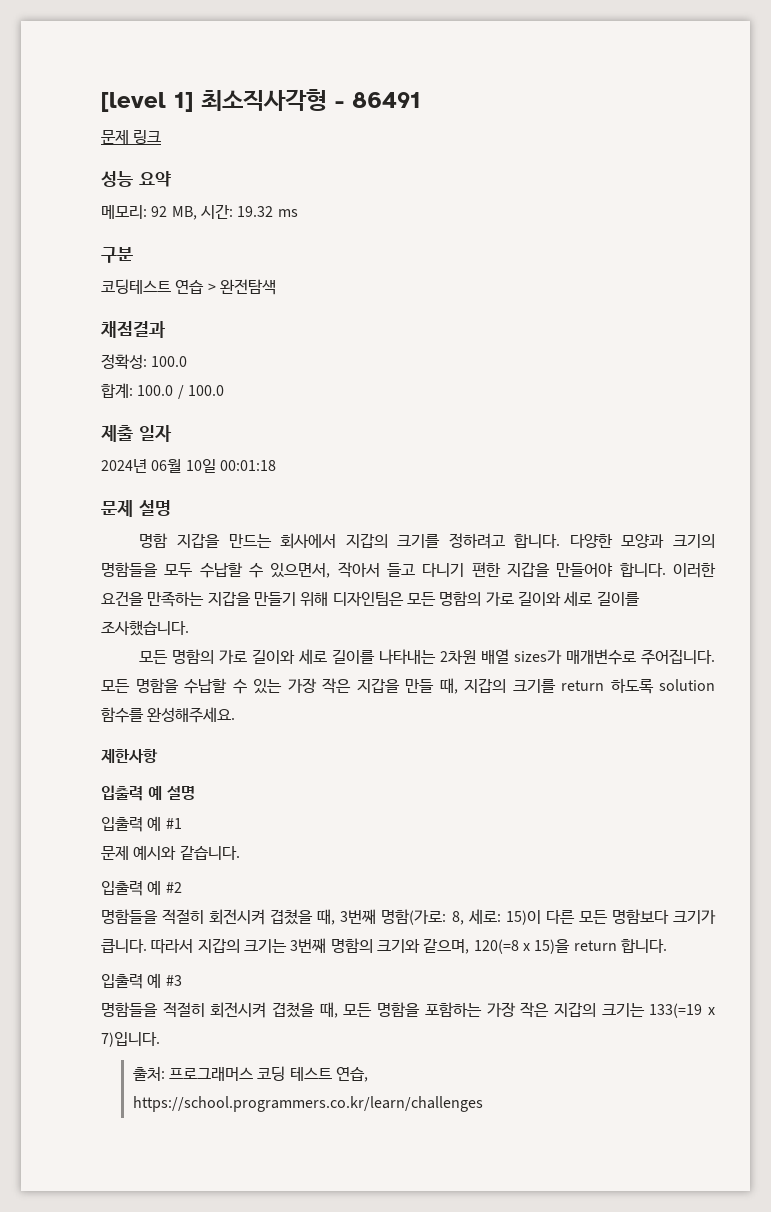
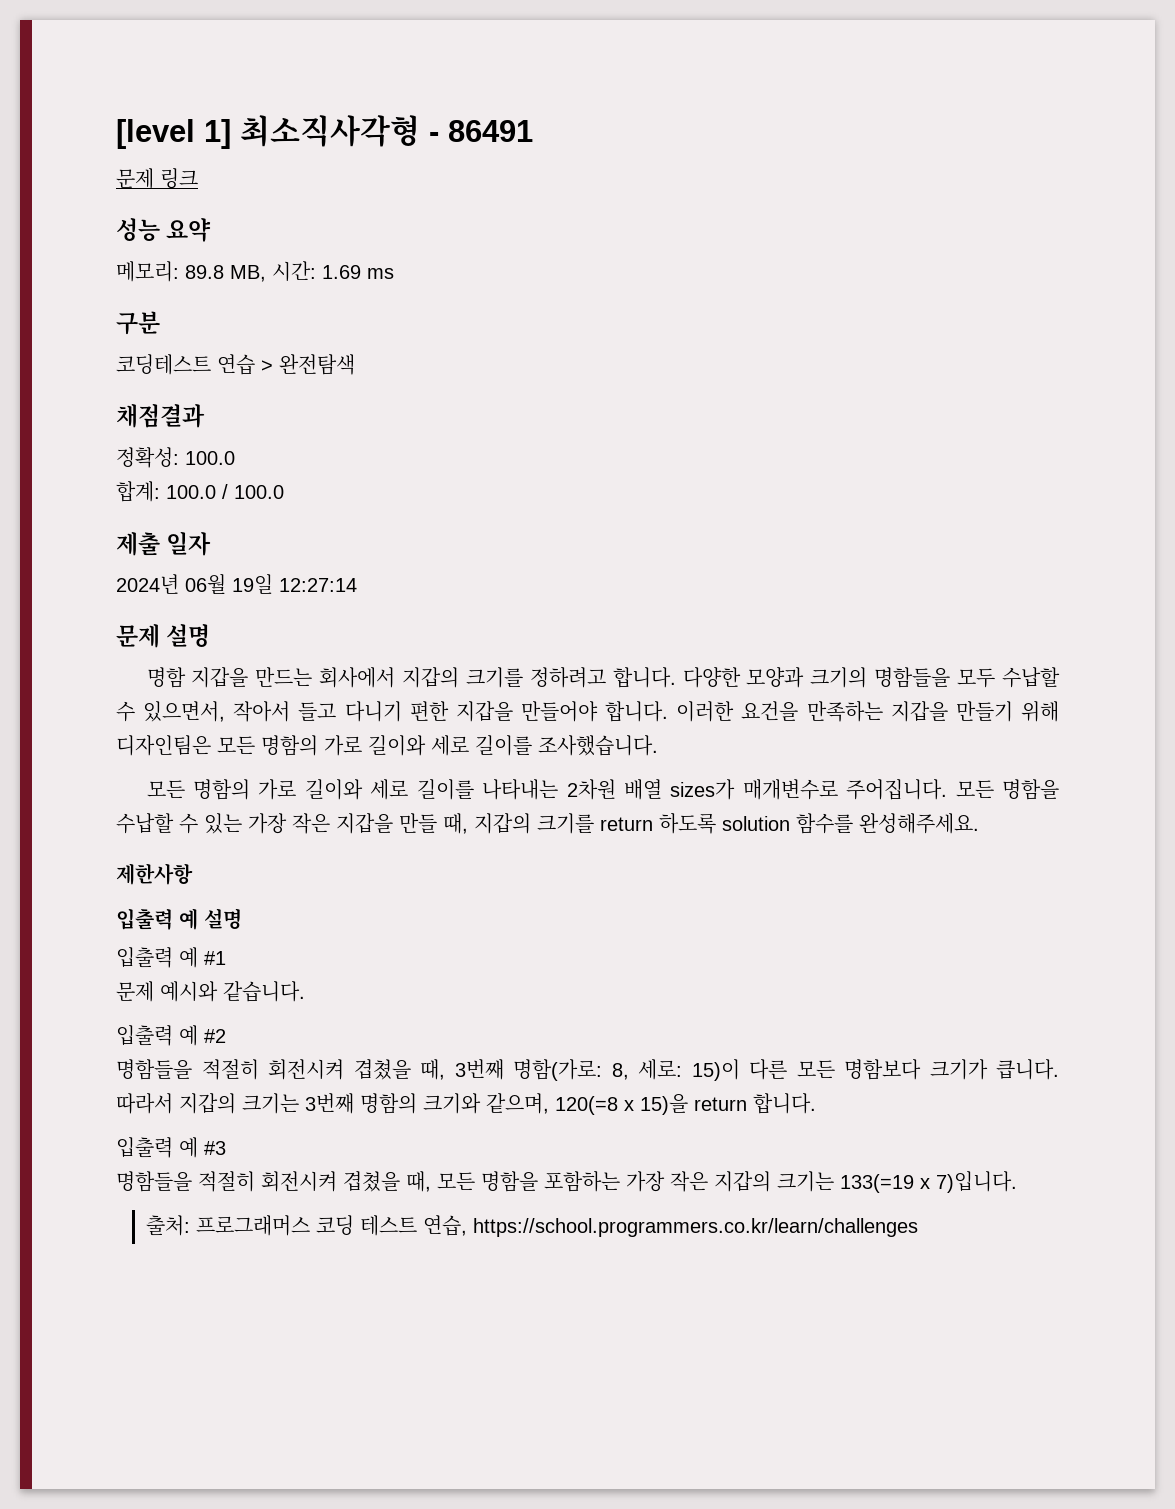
[151,206,168,217] 92 -> [185,265,224,279] 89.8
[237,206,274,217] 19.32 -> [322,265,361,279] 1.69
[185,459,276,473] 10일 00:01:18 -> [232,574,357,594] 19일 12:27:14

